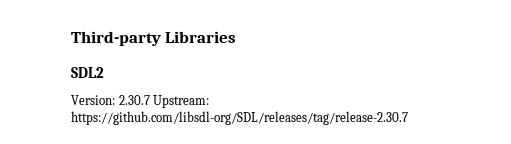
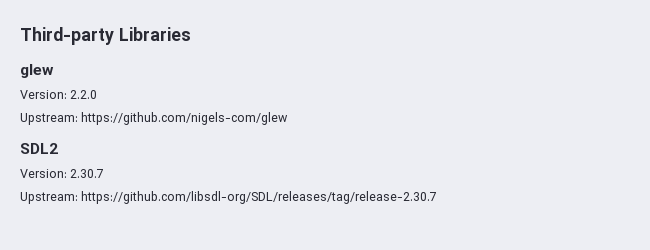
(237, 37) none -> [20,64,54,78] [20,90,98,99] [20,112,289,125] // glew // Version: 2.2.0 // Upstream: https://github.com/nigels-com/glew
(150, 100) none -> (105, 173) //

